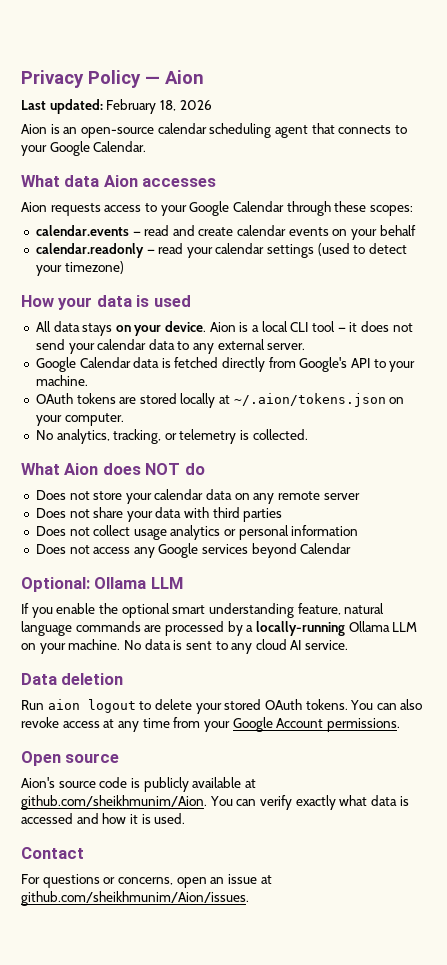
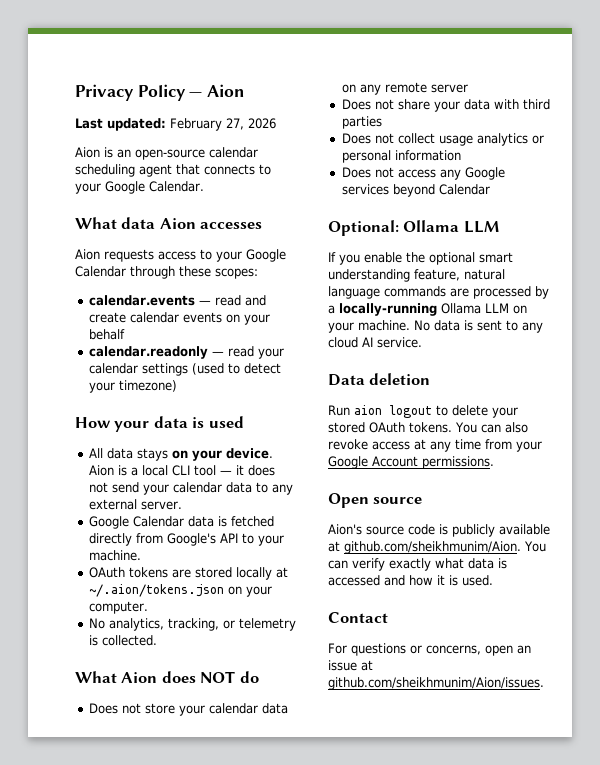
[159,100,176,111] 18, -> [226,118,244,130] 27,

